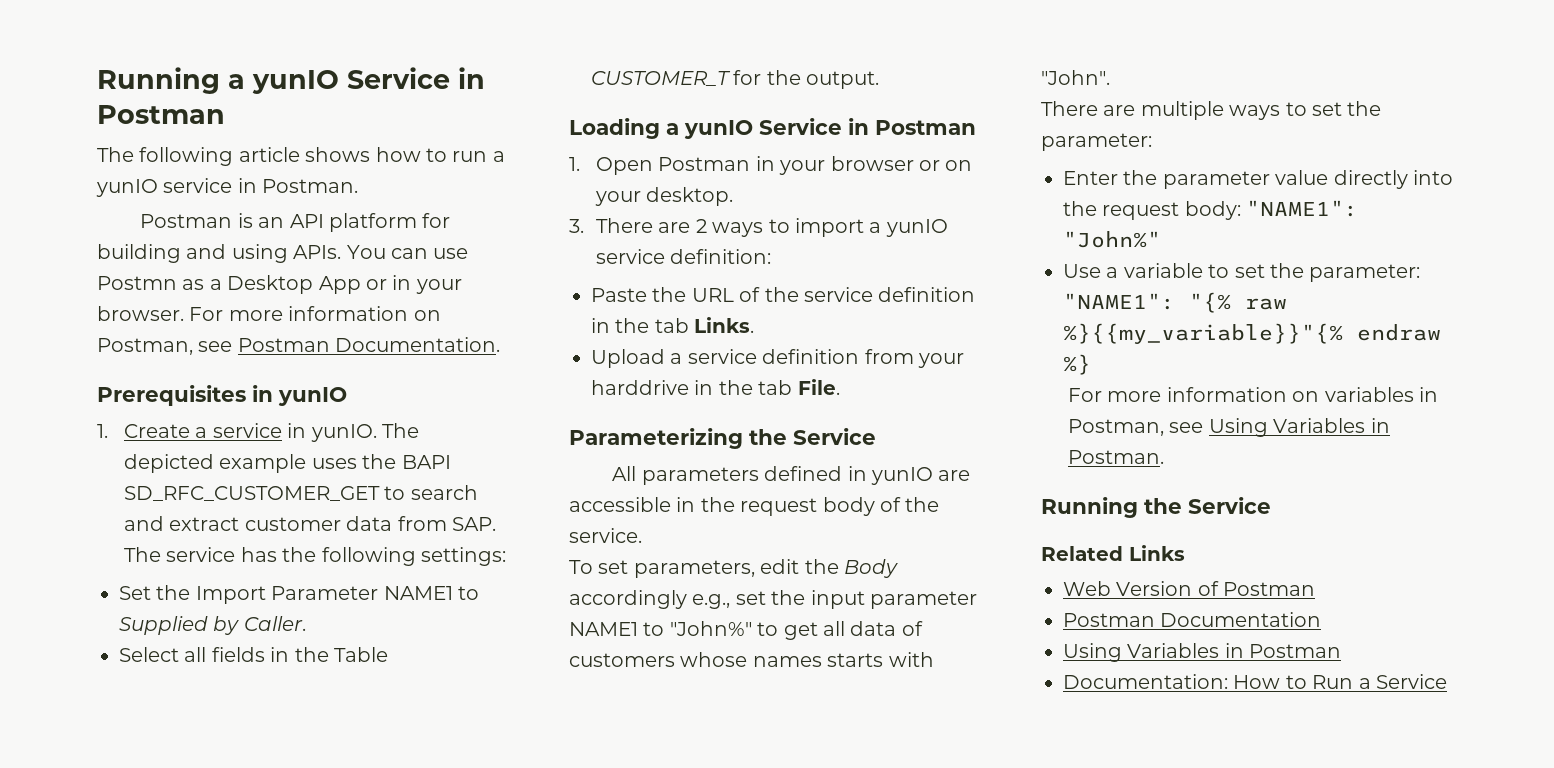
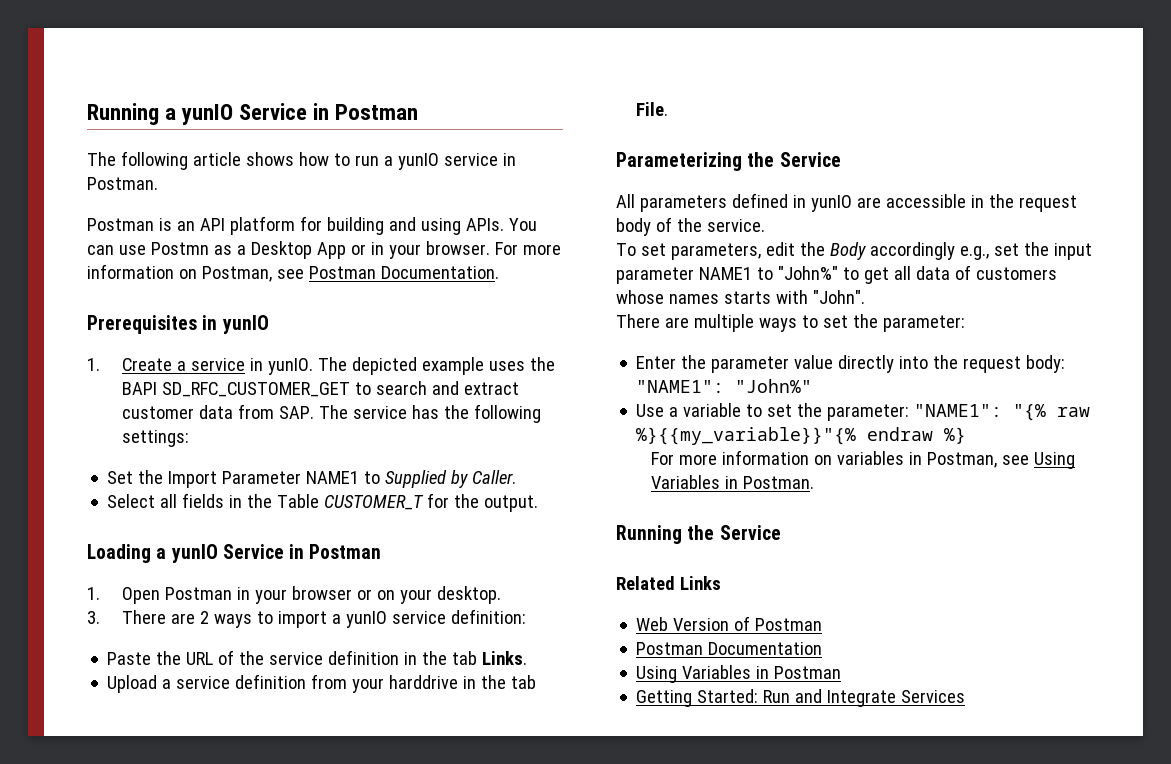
[1063,674,1447,689] Documentation: How to Run a Service -> [636,689,966,707] Getting Started: Run and Integrate Services

